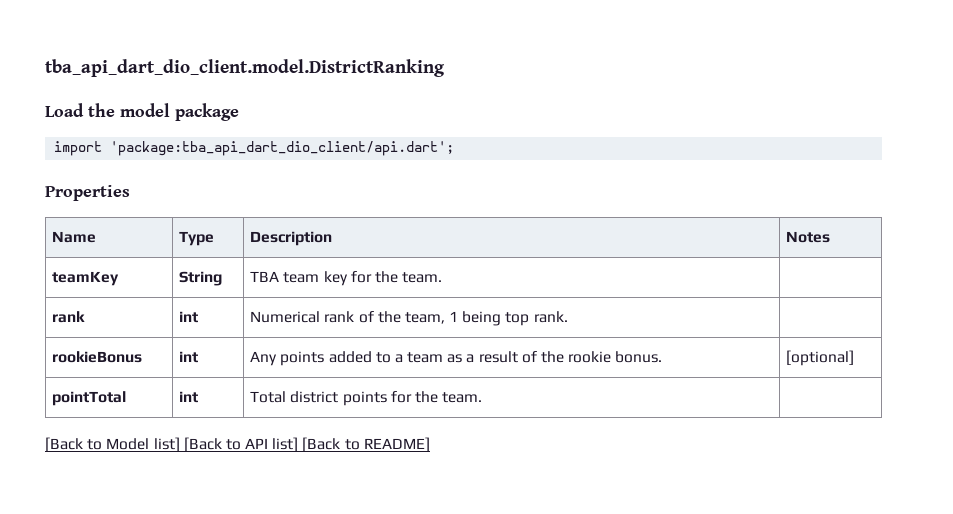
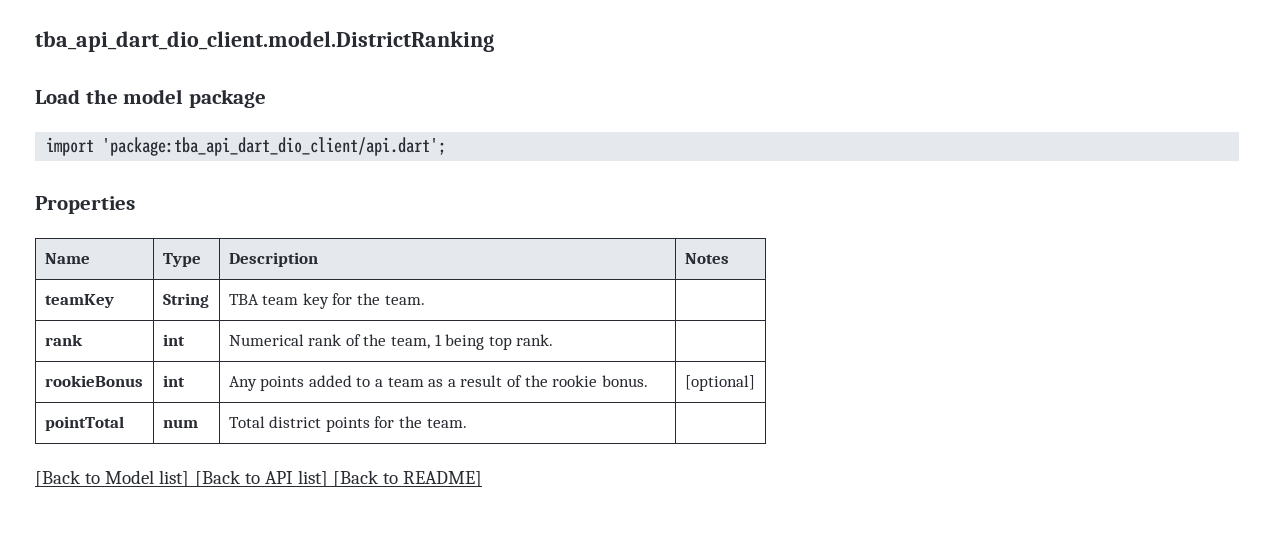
[179,391,199,403] int -> [162,419,198,428] num

